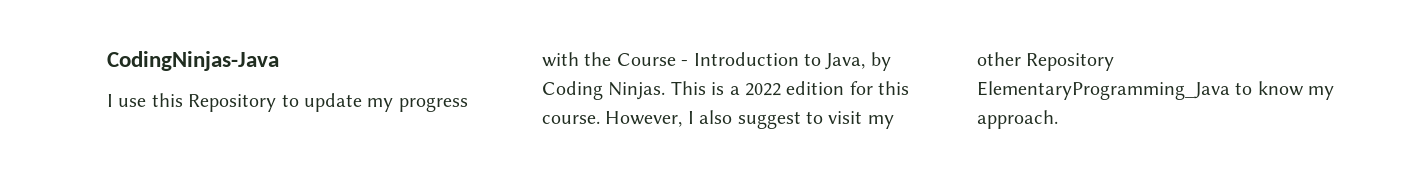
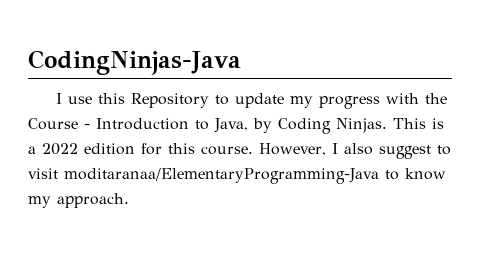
[867,115,894,129] [977,52,1115,71] [977,81,1230,100] my other Repository ElementaryProgramming_Java -> [64,168,379,184] moditaranaa/ElementaryProgramming-Java

